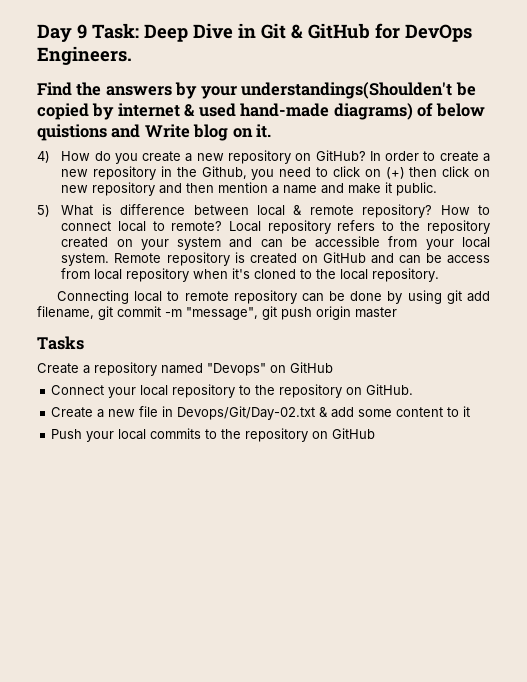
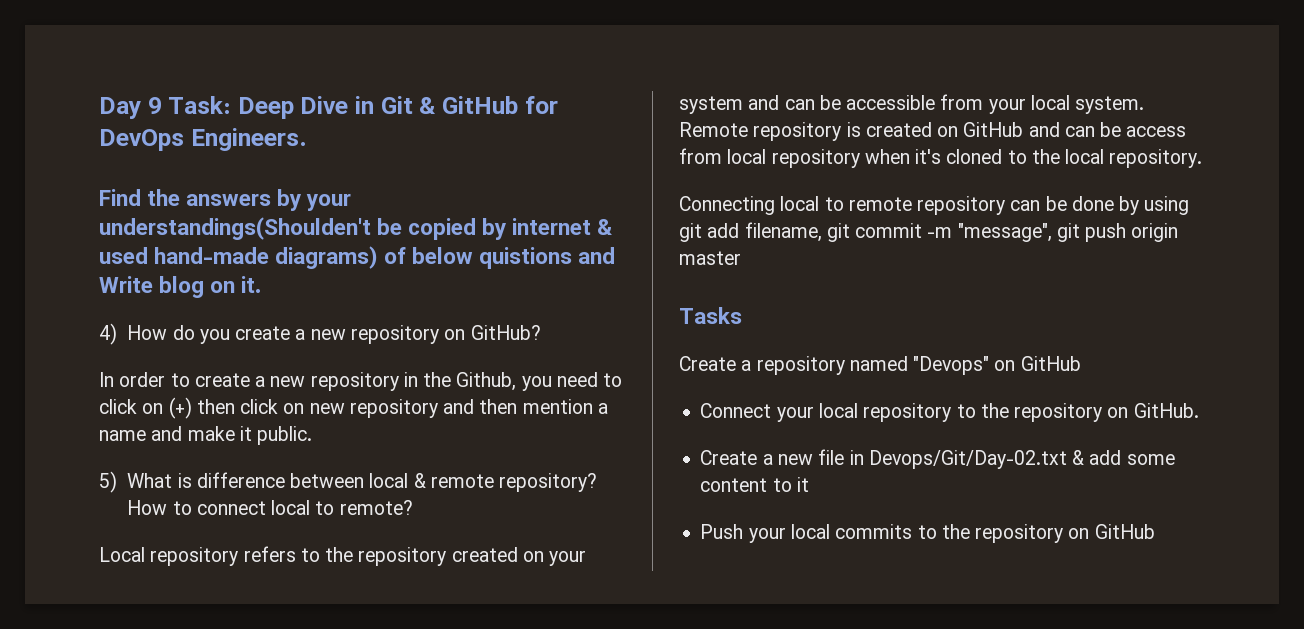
(366, 155) none -> (541, 332) //
(223, 226) none -> (413, 507) //

